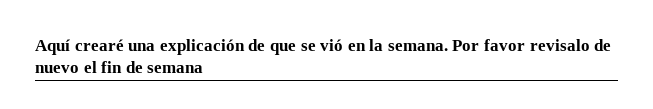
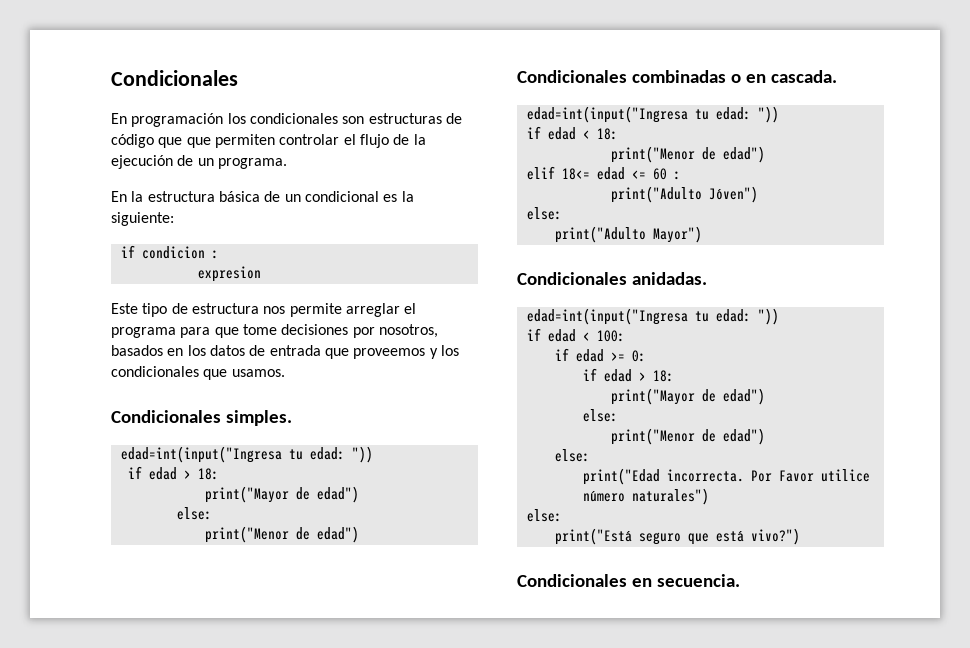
[35,39,612,55] [35,61,204,73] Aquí crearé una explicación de que se vió en la semana. Por favor revisalo de nuevo el fin de semana -> [111,70,238,86] [111,113,462,127] [111,134,426,148] [111,155,287,169] [111,191,414,202] [111,212,174,226] [120,245,219,259] [197,266,261,282] [111,303,417,317] [111,324,438,338] [111,345,459,359] [111,366,285,380] [111,410,292,426] [120,446,373,463] [127,466,219,480] [204,486,359,503] [176,507,212,520] [204,526,359,543] [517,70,837,83] [526,106,779,123] [526,126,618,140] [610,146,765,163] [526,166,681,180] [610,186,758,203] [526,207,562,220] [554,226,702,243] [517,272,707,285] [526,308,779,325] [526,328,625,342] [554,348,646,362] [582,368,674,382] [610,388,765,405] [582,409,618,422] [610,428,765,445] [554,449,590,462] [582,468,870,485] [582,488,709,505] [526,509,562,522] [554,528,800,545] [517,574,740,587] Condicionales // En programación los condicionales son estructuras de código que que permiten controlar el flujo de la ejecución de un programa. // En la estructura básica de un condicional es la siguiente: // if condicion : // expresion // Este tipo de estructura nos permite arreglar el programa para que tome decisiones por nosotros, basados en los datos de entrada que proveemos y los condicionales que usamos. // Condicionales simples. // edad=int(input("Ingresa tu edad: ")) // if edad > 18: // print("Mayor de edad") // else: // print("Menor de edad") // Condicionales combinadas o en cascada. // edad=int(input("Ingresa tu edad: ")) // if edad < 18: // print("Menor de edad") // elif 18<= edad <= 60 : // print("Adulto Jóven") // else: // print("Adulto Mayor") // Condicionales anidadas. // edad=int(input("Ingresa tu edad: ")) // if edad < 100: // if edad >= 0: // if edad > 18: // print("Mayor de edad") // else: // print("Menor de edad") // else: // print("Edad incorrecta. Por Favor utilice número naturales") // else: // print("Está seguro que está vivo?") // Condicionales en secuencia.

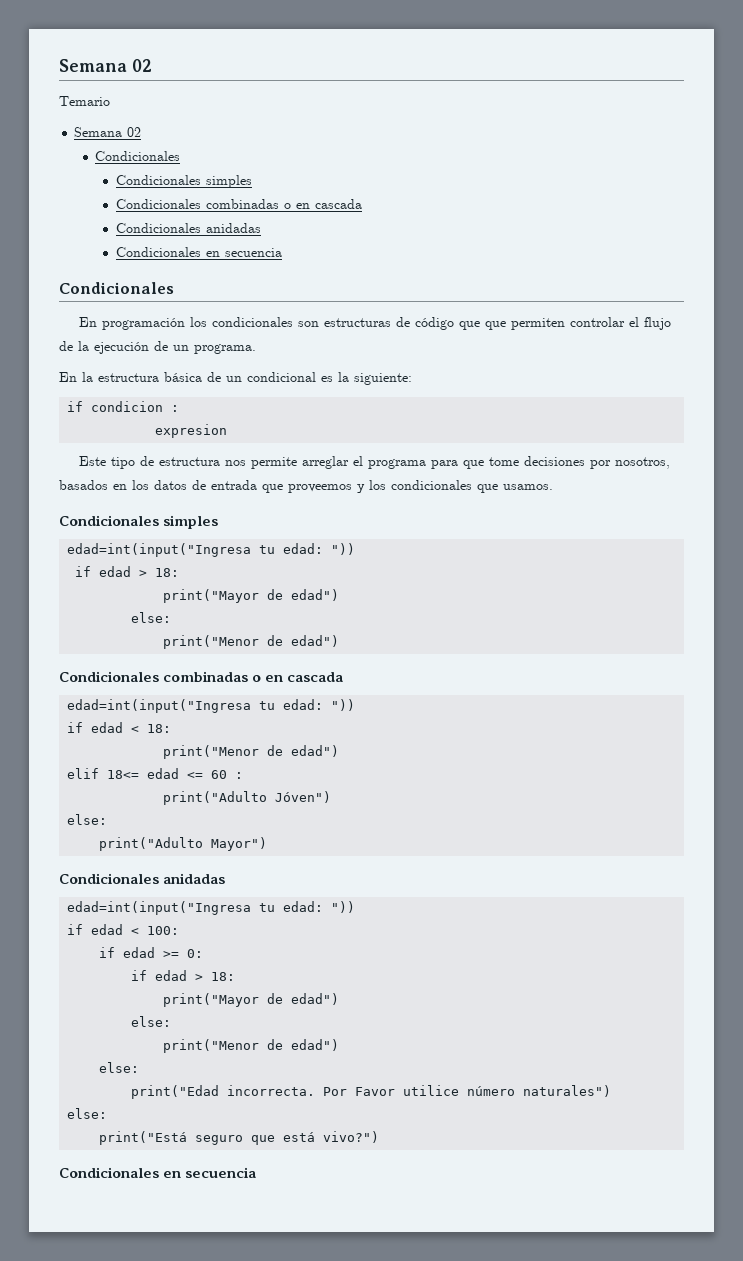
(111, 78) none -> [59,59,152,72] [59,96,110,106] [74,127,142,137] [95,151,181,161] [116,175,253,188] [116,199,363,209] [116,223,262,233] [116,247,283,257] Semana 02 // Temario // Semana 02 // Condicionales // Condicionales simples // Condicionales combinadas o en cascada // Condicionales anidadas // Condicionales en secuencia //
[225,410,292,426] simples. -> [163,515,219,529] simples
[770,70,837,83] cascada. -> [287,672,344,682] cascada
[631,272,707,285] anidadas. -> [163,873,226,884] anidadas
[656,574,740,587] secuencia. -> [185,1167,257,1178] secuencia

